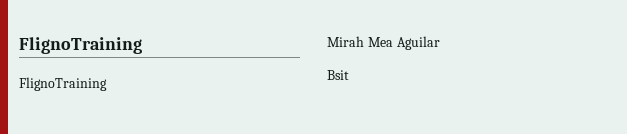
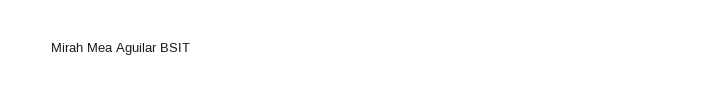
[19,37,142,54] [19,77,107,91] FlignoTraining // FlignoTraining // -> (51, 47) none
[327,70,349,80] // Bsit -> [160,43,190,52] BSIT

